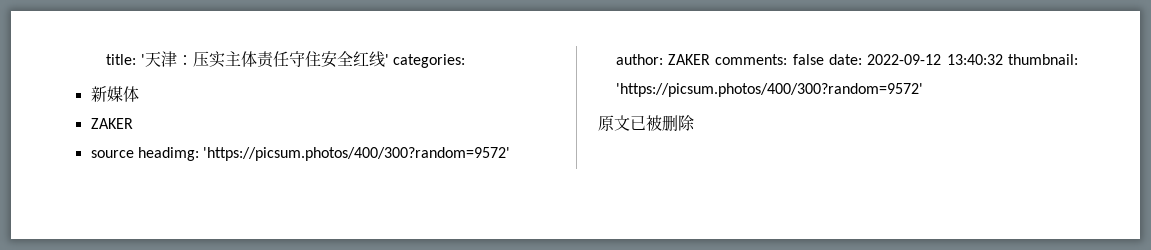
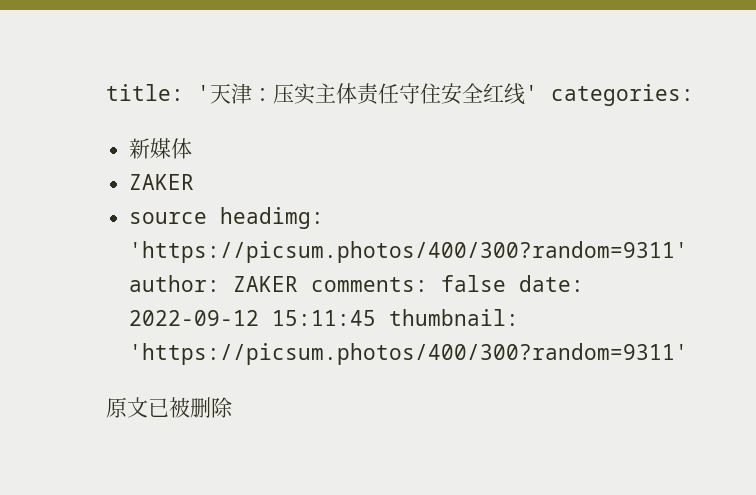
[203,147,511,161] 'https://picsum.photos/400/300?random=9572' -> [129,241,689,263] 'https://picsum.photos/400/300?random=9311'
[946,54,1078,65] [615,83,923,97] 13:40:32 thumbnail: 'https://picsum.photos/400/300?random=9572' -> [272,309,520,326] [129,343,689,365] 15:11:45 thumbnail: 'https://picsum.photos/400/300?random=9311'

